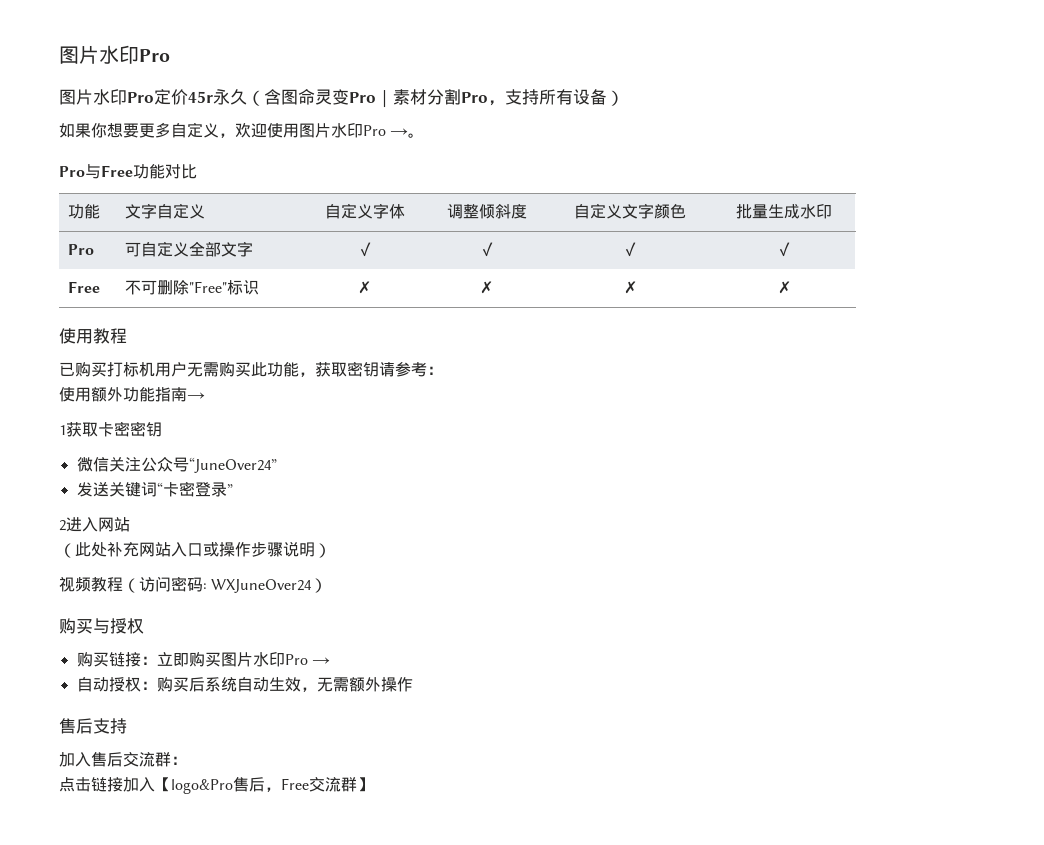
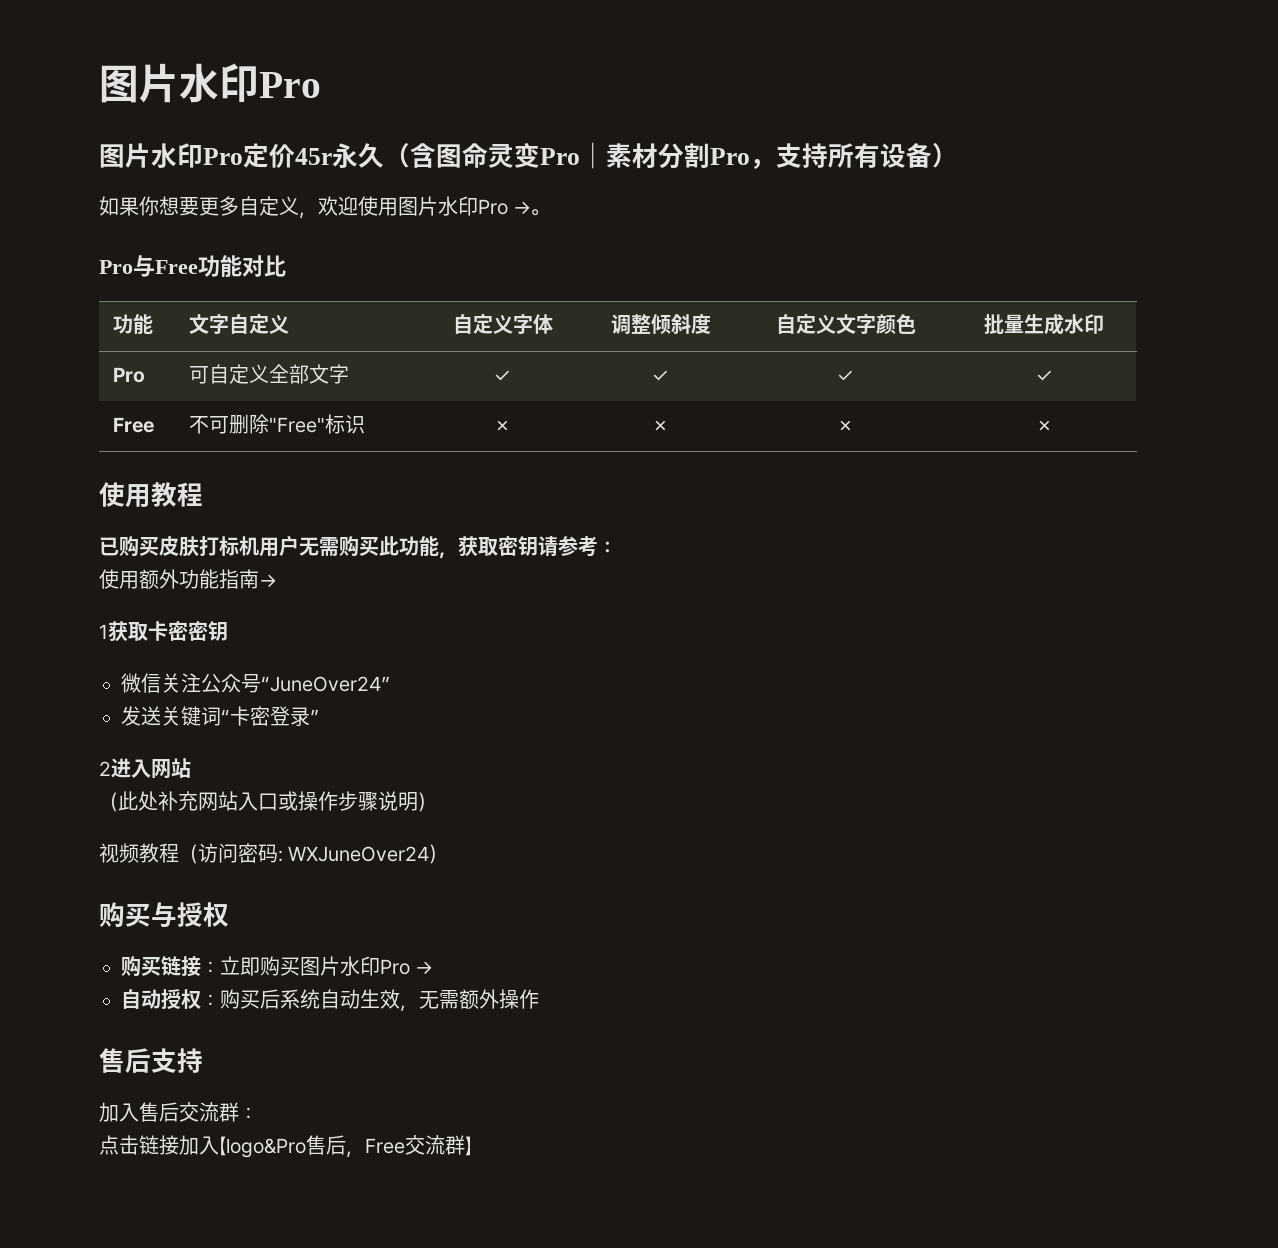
(107, 369) none -> [159,536,199,557] 皮肤

